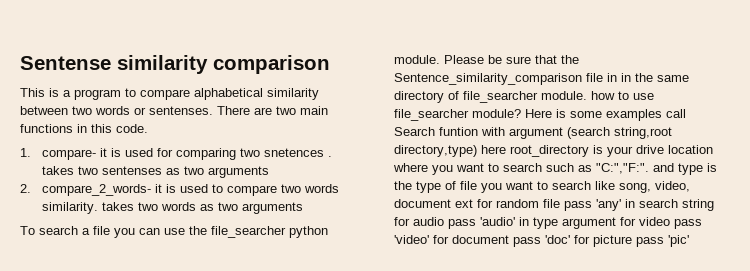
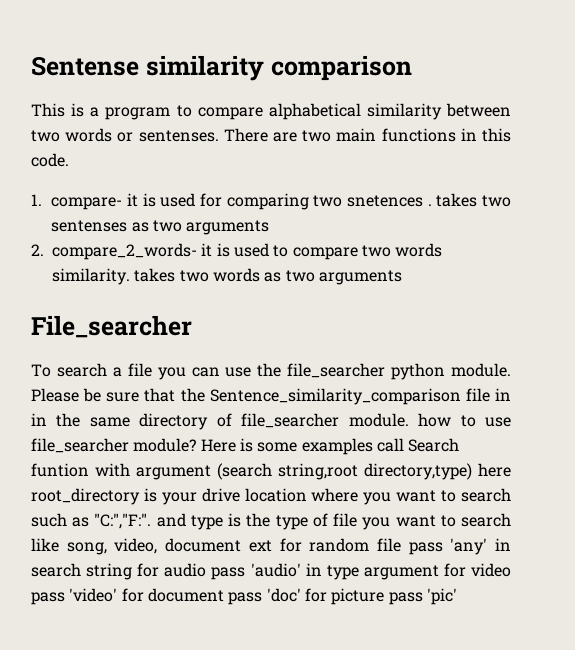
(304, 208) none -> [31,315,192,338] // File_searcher

